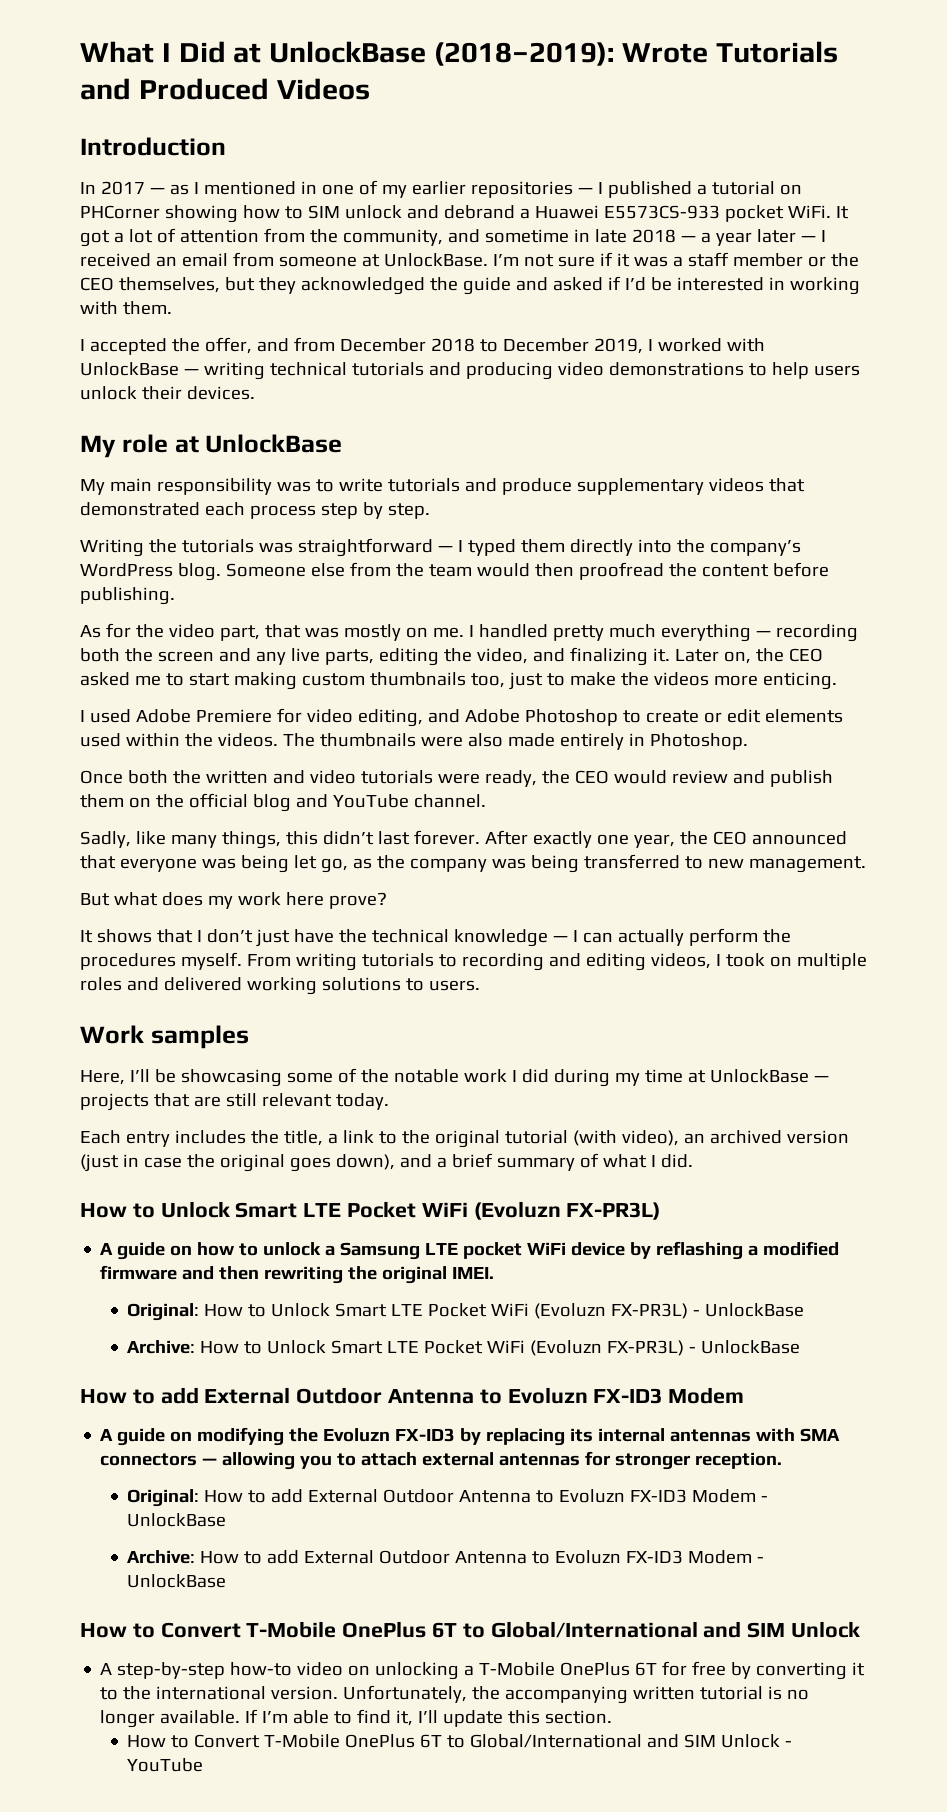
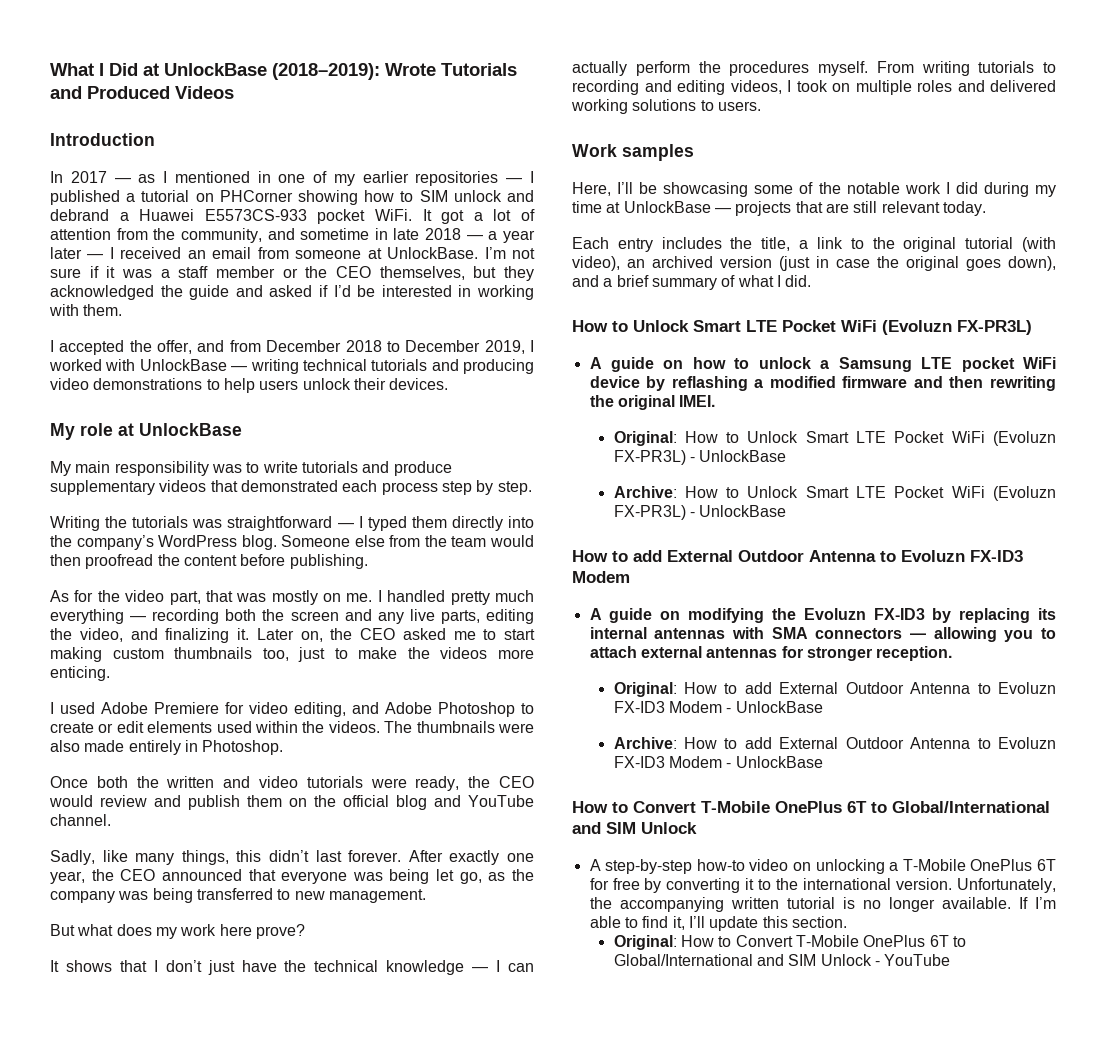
(613, 1717) none -> [613,935,677,950] Original:

